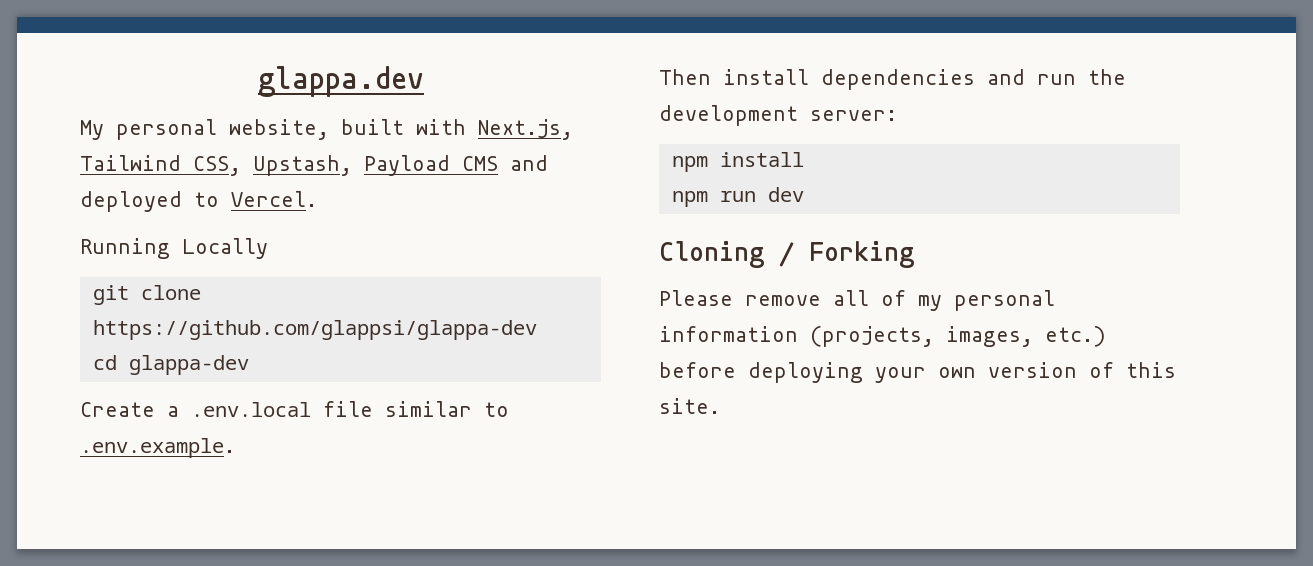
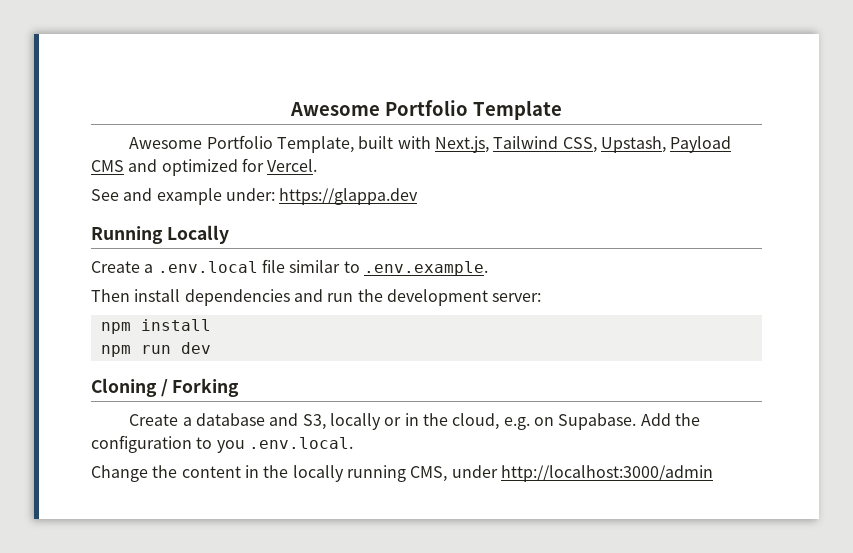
[257,66,424,97] [80,119,329,140] glappa.dev // My personal website, -> [290,100,562,120] [129,135,355,153] Awesome Portfolio Template // Awesome Portfolio Template,
[80,191,219,212] deployed to -> [161,158,264,176] optimized for
[80,238,268,259] [92,285,201,305] [92,320,537,340] [92,355,249,375] Running Locally // git clone https://github.com/glappsi/glappa-dev // cd glappa-dev -> [91,188,419,205] [91,225,229,244] See and example under: https://glappa.dev // Running Locally
[659,290,1055,311] [659,326,1106,347] [659,362,1176,383] [659,398,720,414] Please remove all of my personal information (projects, images, etc.) before deploying your own version of this site. -> [129,413,700,430] [91,435,353,453] [91,465,713,482] Create a database and S3, locally or in the cloud, e.g. on Supabase. Add the configuration to you .env.local. // Change the content in the locally running CMS, under http://localhost:3000/admin

